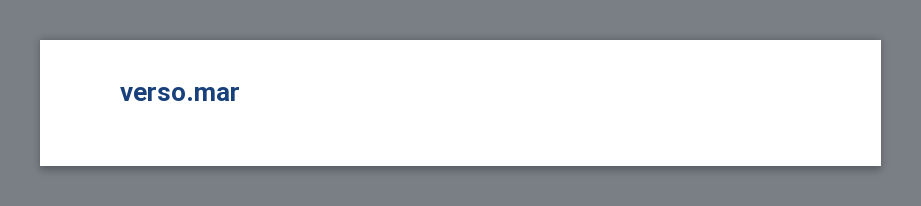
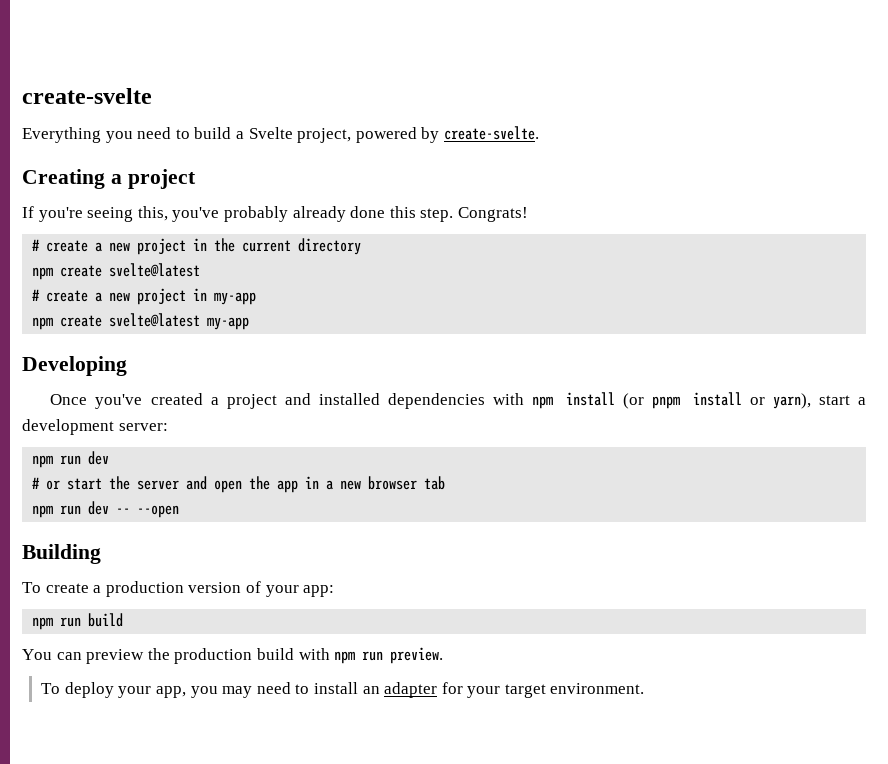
[120,87,240,101] verso.mar -> [22,88,152,104] [22,126,539,143] [22,169,196,189] [22,206,528,222] [32,238,362,255] [32,263,201,280] [32,288,257,305] [32,313,250,330] [22,356,127,376] [50,392,867,409] [22,419,168,435] [32,451,110,468] [32,476,446,493] [32,501,180,518] [22,544,101,564] [22,581,335,597] [32,613,124,630] [22,647,444,664] [41,682,645,698] create-svelte // Everything you need to build a Svelte project, powered by create-svelte. // Creating a project // If you're seeing this, you've probably already done this step. Congrats! // # create a new project in the current directory // npm create svelte@latest // # create a new project in my-app // npm create svelte@latest my-app // Developing // Once you've created a project and installed dependencies with npm install (or pnpm install or yarn), start a development server: // npm run dev // # or start the server and open the app in a new browser tab // npm run dev -- --open // Building // To create a production version of your app: // npm run build // You can preview the production build with npm run preview. // To deploy your app, you may need to install an adapter for your target environment.

